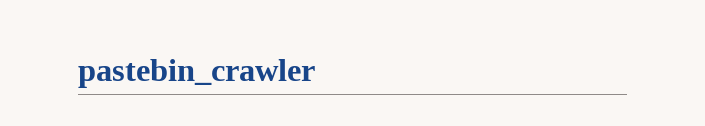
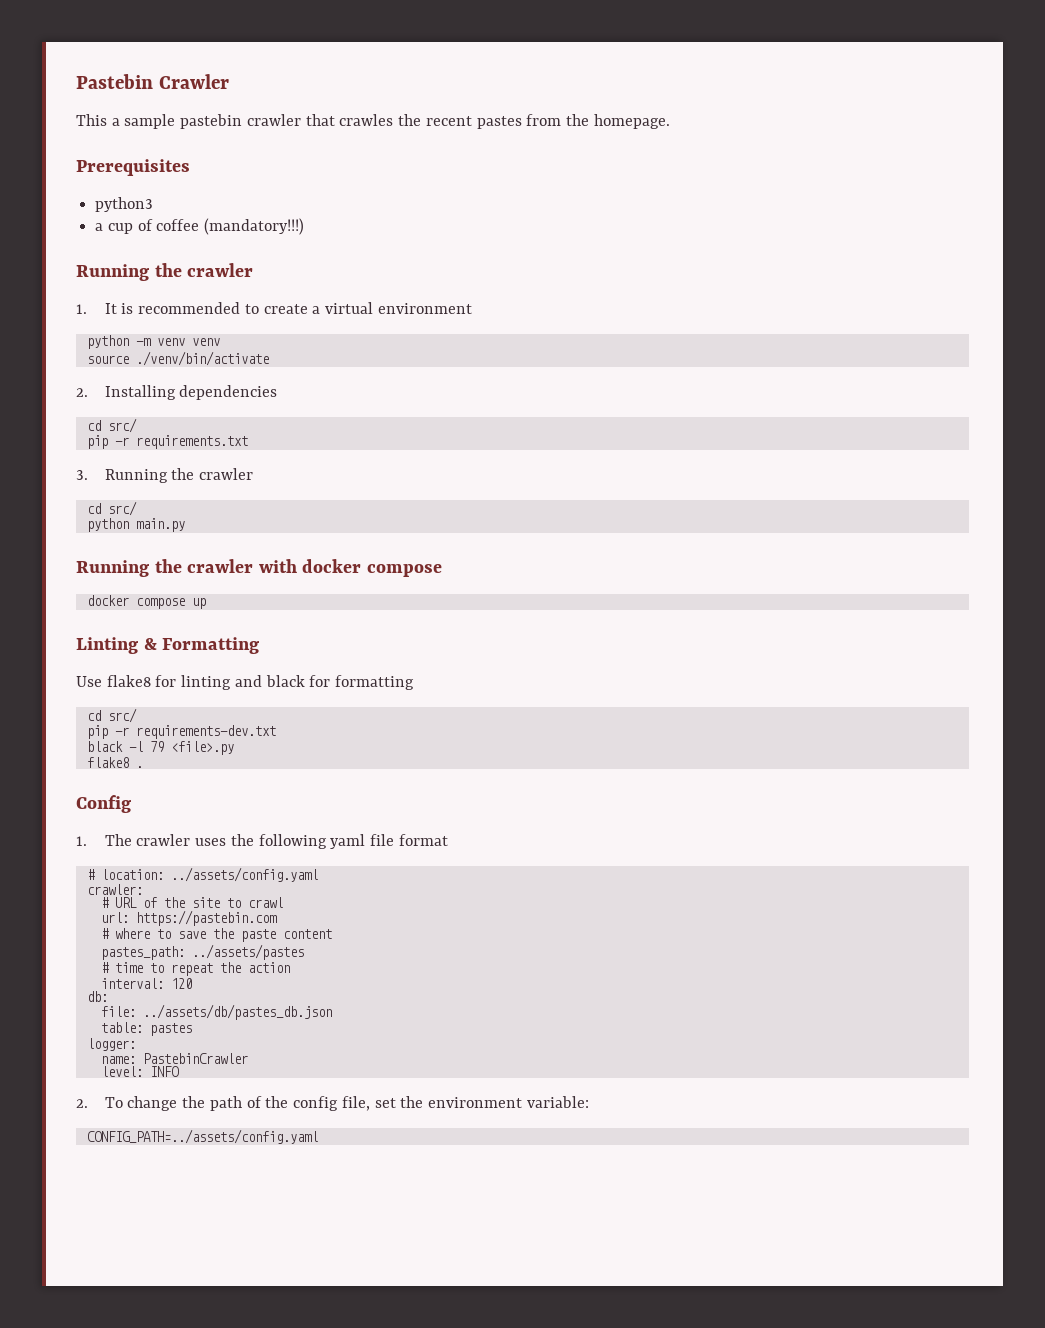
[78,59,315,88] pastebin_crawler -> [76,74,229,89] [76,114,670,129] [76,159,190,176] [95,197,154,212] [95,218,305,235] [76,263,254,281] [76,302,472,314] [86,335,220,349] [86,351,269,366] [76,385,278,400] [86,418,137,433] [86,435,248,449] [76,468,254,483] [86,501,137,516] [86,518,185,532] [76,559,442,577] [86,595,206,609] [76,637,260,654] [76,675,415,690] [86,708,137,723] [86,725,276,739] [86,741,234,755] [86,757,143,768] [76,795,131,813] [76,834,448,849] [86,867,318,882] [86,884,143,895] [100,897,283,908] [100,910,277,926] [100,928,332,942] [100,944,304,960] [100,962,290,976] [100,978,192,989] [86,991,108,1002] [100,1004,332,1020] [100,1022,192,1036] [86,1038,136,1051] [100,1053,248,1064] [100,1066,179,1077] [76,1096,589,1111] [86,1129,318,1144] Pastebin Crawler // This a sample pastebin crawler that crawles the recent pastes from the homepage. // Prerequisites // python3 // a cup of coffee (mandatory!!!) // Running the crawler // 1. It is recommended to create a virtual environment // python -m venv venv // source ./venv/bin/activate // 2. Installing dependencies // cd src/ // pip -r requirements.txt // 3. Running the crawler // cd src/ // python main.py // Running the crawler with docker compose // docker compose up // Linting & Formatting // Use flake8 for linting and black for formatting // cd src/ // pip -r requirements-dev.txt // black -l 79 <file>.py // flake8 . // Config // 1. The crawler uses the following yaml file format // # location: ../assets/config.yaml // crawler: // # URL of the site to crawl // url: https://pastebin.com // # where to save the paste content // pastes_path: ../assets/pastes // # time to repeat the action // interval: 120 // db: // file: ../assets/db/pastes_db.json // table: pastes // logger: // name: PastebinCrawler // level: INFO // 2. To change the path of the config file, set the environment variable: // CONFIG_PATH=../assets/config.yaml

